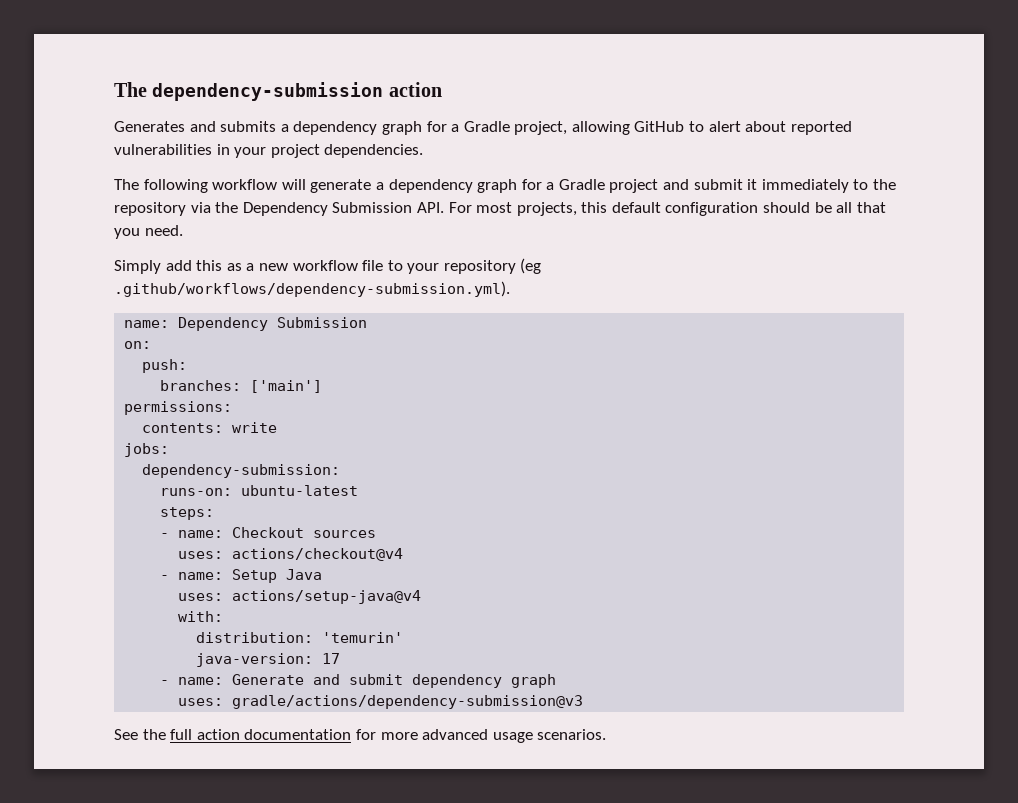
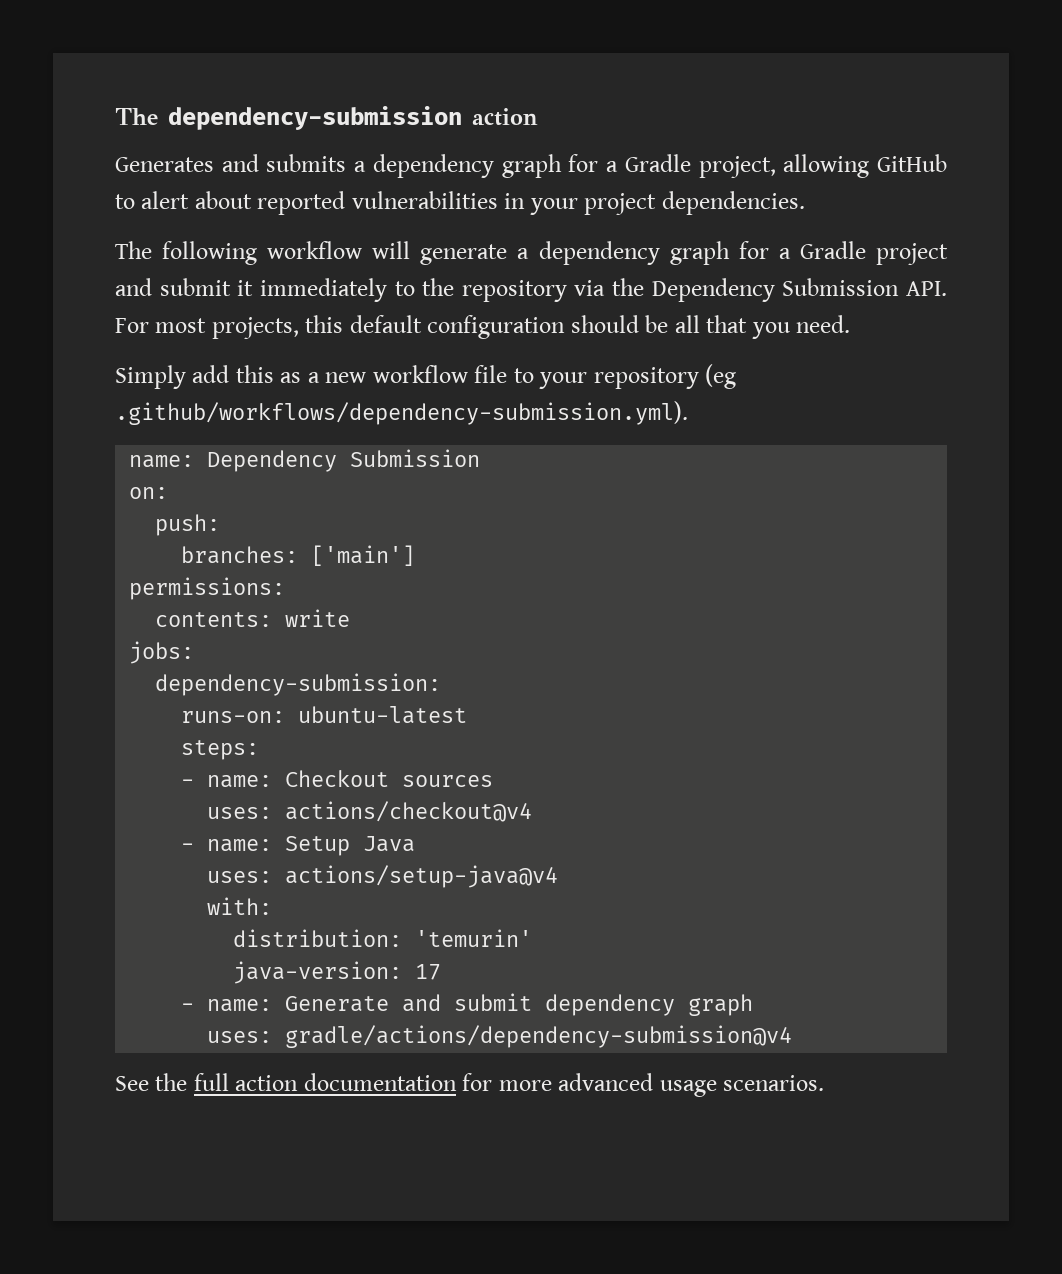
[232,695,584,709] gradle/actions/dependency-submission@v3 -> [285,1025,793,1048] gradle/actions/dependency-submission@v4

